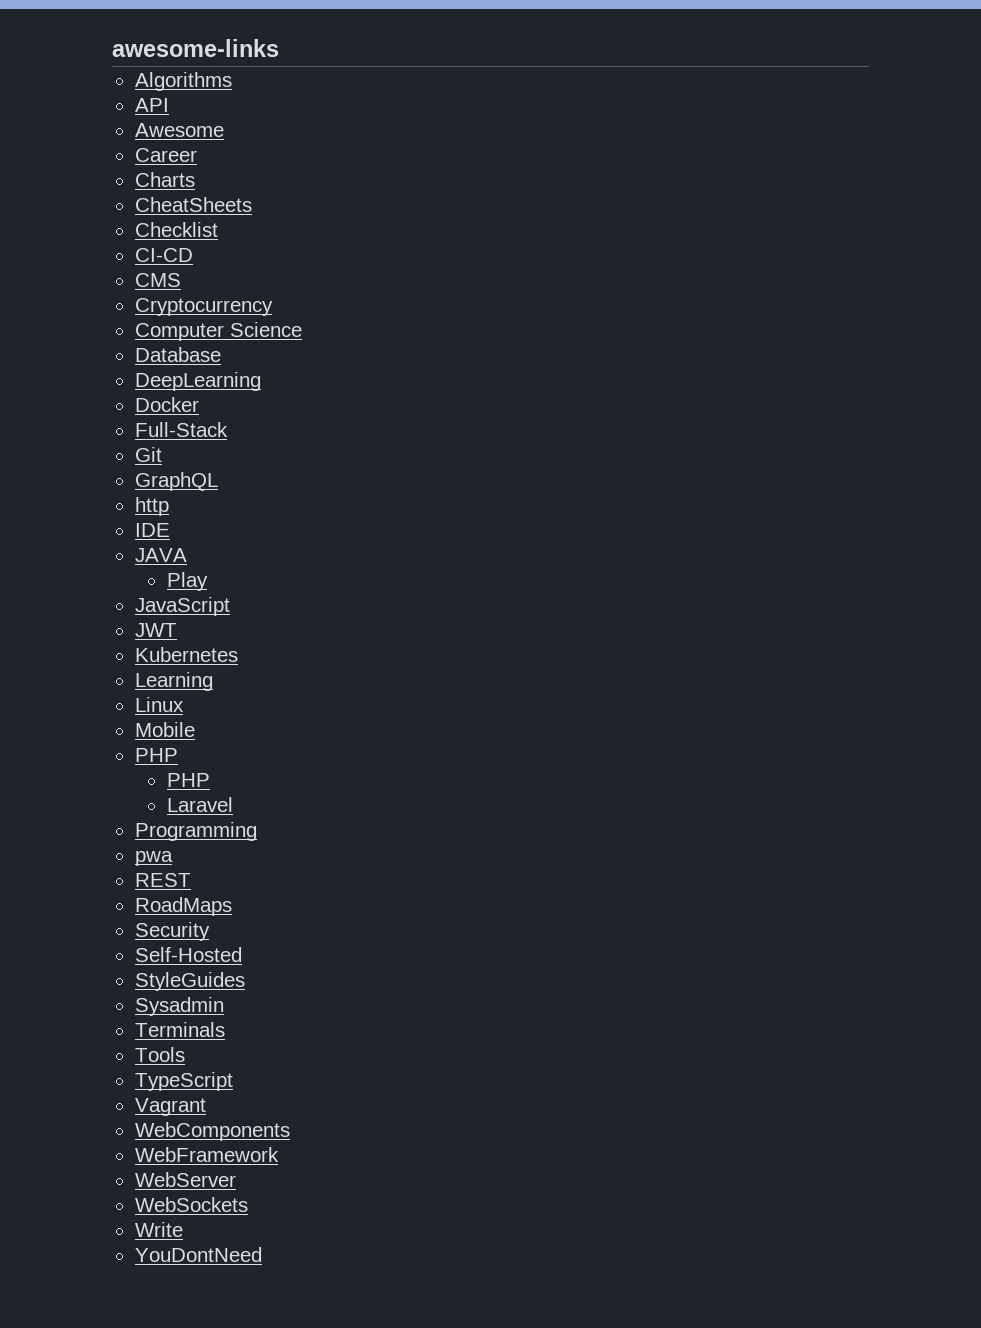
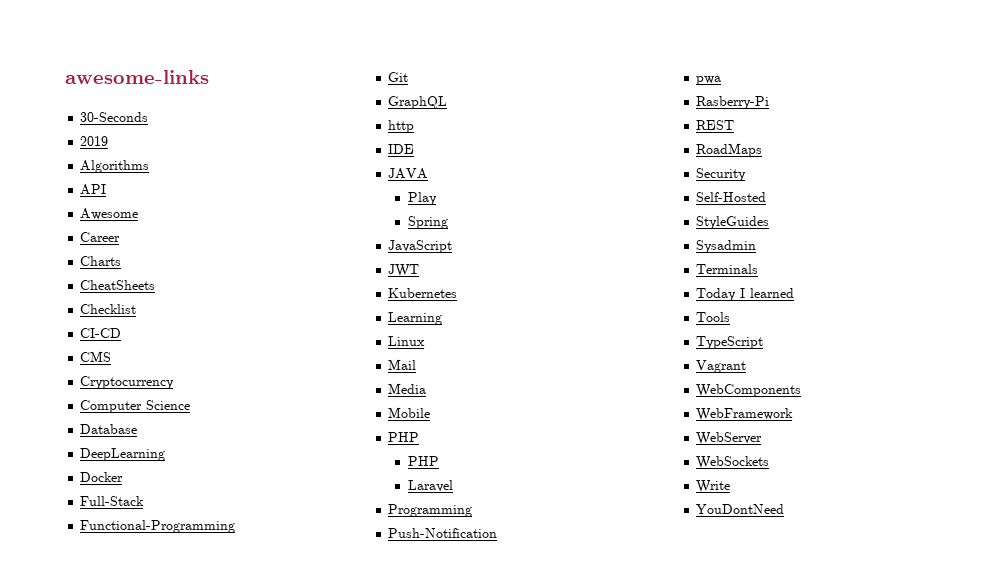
(279, 48) none -> [80,112,149,122] [80,136,109,146] // 30-Seconds // 2019
(228, 429) none -> [80,520,236,533] // Functional-Programming
(208, 581) none -> [407,216,448,229] // Spring
(184, 704) none -> [388,359,417,370] [388,383,427,394] // Mail // Media
(257, 831) none -> [388,528,498,538] // Push-Notification
(173, 858) none -> [696,96,770,109] // Rasberry-Pi
(225, 1029) none -> [696,288,795,301] // Today I learned

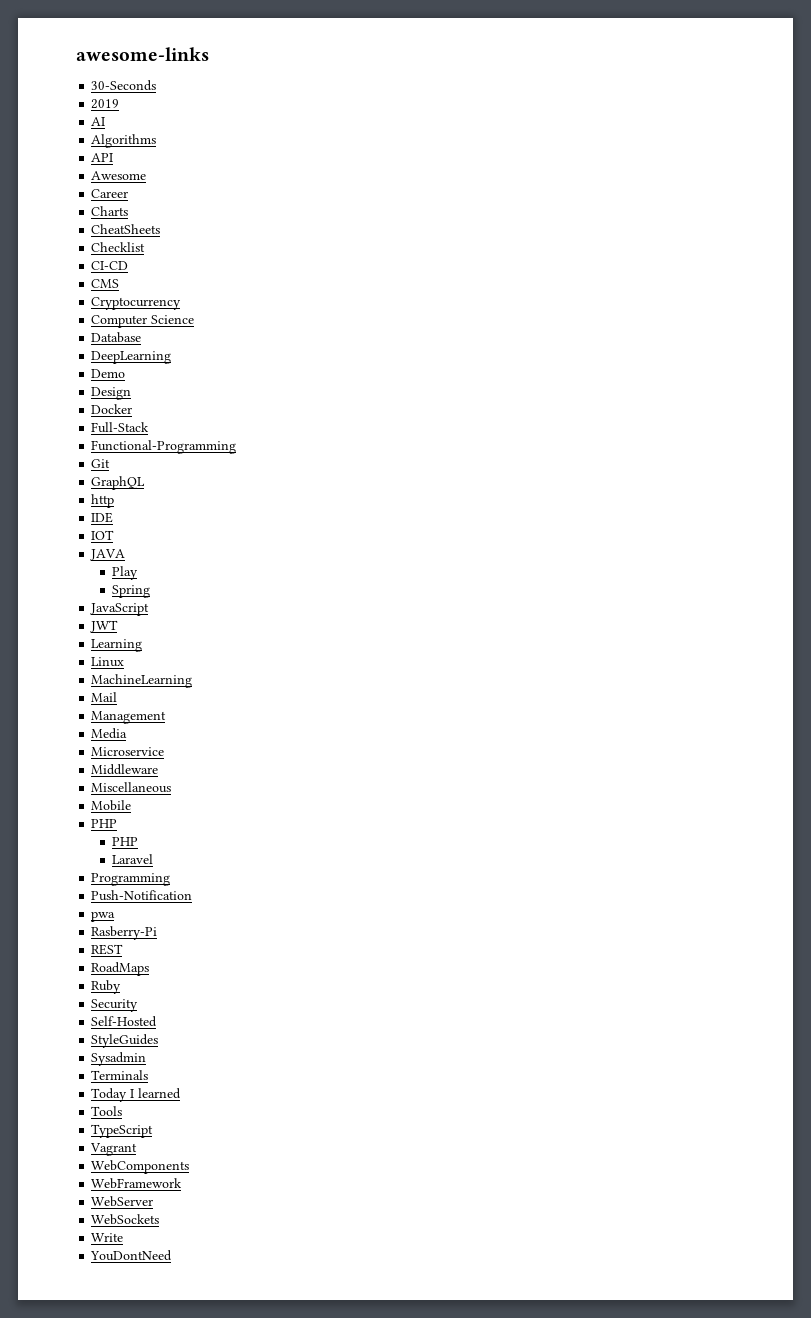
(109, 141) none -> [91,117,106,126] // AI
(166, 454) none -> [91,369,126,378] [91,387,132,400] // Demo // Design
(415, 149) none -> [91,530,115,540] // IOT
[388,288,458,298] // Kubernetes -> (119, 626) none
(426, 341) none -> [91,674,193,688] // MachineLearning
(417, 364) none -> [91,711,167,724] // Management
(427, 388) none -> [91,747,165,756] [91,764,159,775] [91,782,172,793] // Microservice // Middleware // Miscellaneous
(763, 150) none -> [91,980,122,994] // Ruby

